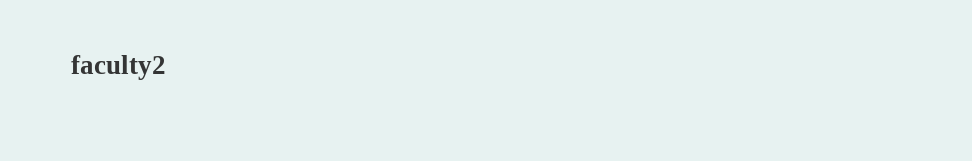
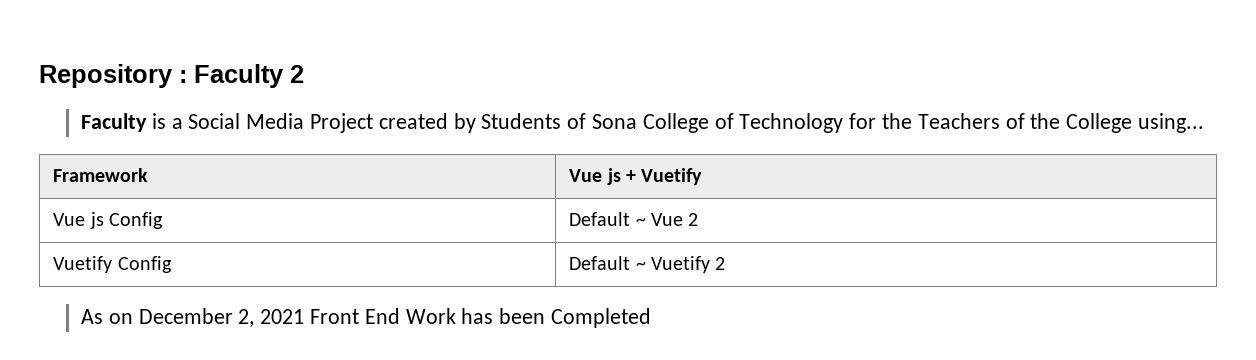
[71,55,166,80] faculty2 -> [39,64,304,88] [80,113,1205,133] [53,168,149,182] [569,168,703,185] [53,212,163,229] [569,212,699,226] [53,256,172,273] [569,256,726,273] [80,308,652,328] Repository : Faculty 2 // Faculty is a Social Media Project created by Students of Sona College of Technology for the Teachers of the College using... // Framework | Vue js + Vuetify // Vue js Config | Default ~ Vue 2 // Vuetify Config | Default ~ Vuetify 2 // As on December 2, 2021 Front End Work has been Completed

